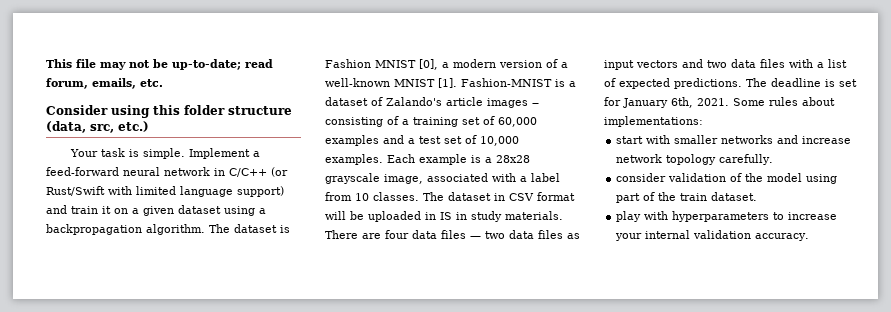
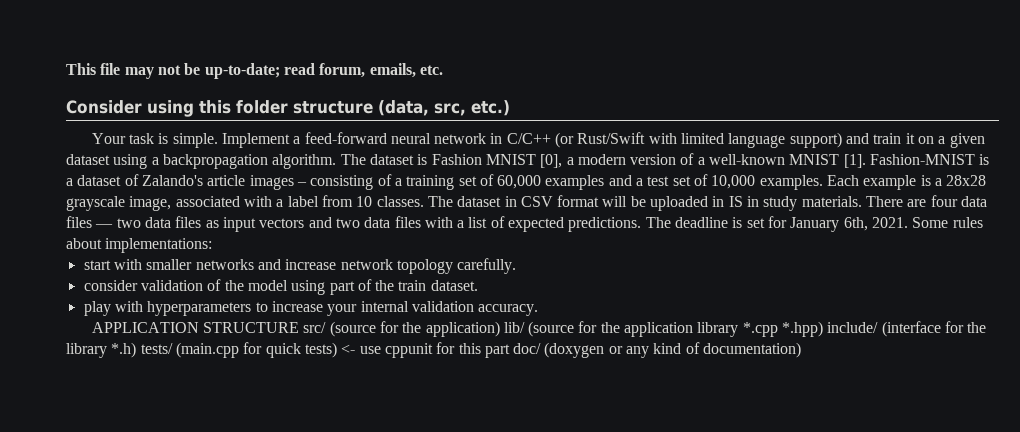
(810, 237) none -> [91,321,987,337] [66,342,802,358] // APPLICATION STRUCTURE src/ (source for the application) lib/ (source for the application library *.cpp *.hpp) include/ (interface for the library *.h) tests/ (main.cpp for quick tests) <- use cppunit for this part doc/ (doxygen or any kind of documentation)

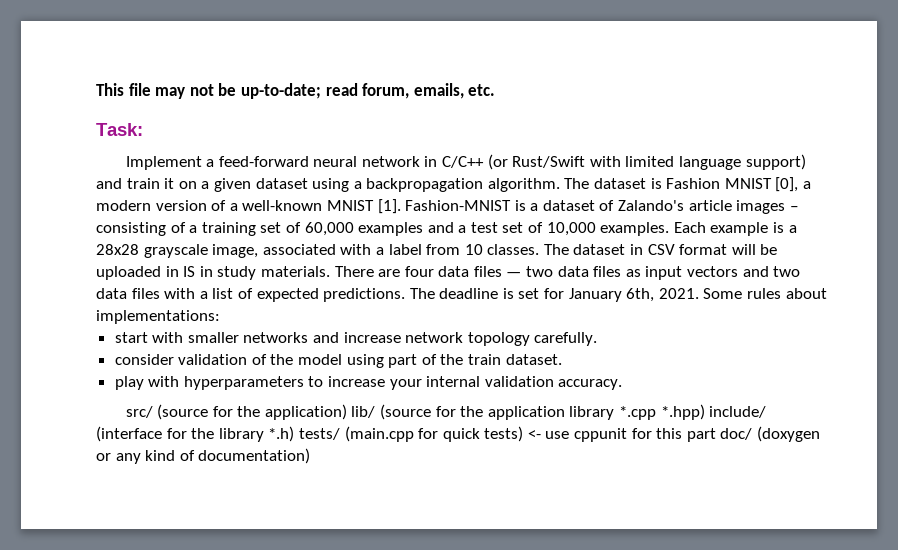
[66,100,510,117] [91,133,218,148] Consider using this folder structure (data, src, etc.) // Your task is simple. -> [96,123,143,136] Task: //
[91,322,299,333] APPLICATION STRUCTURE -> (623, 384) none

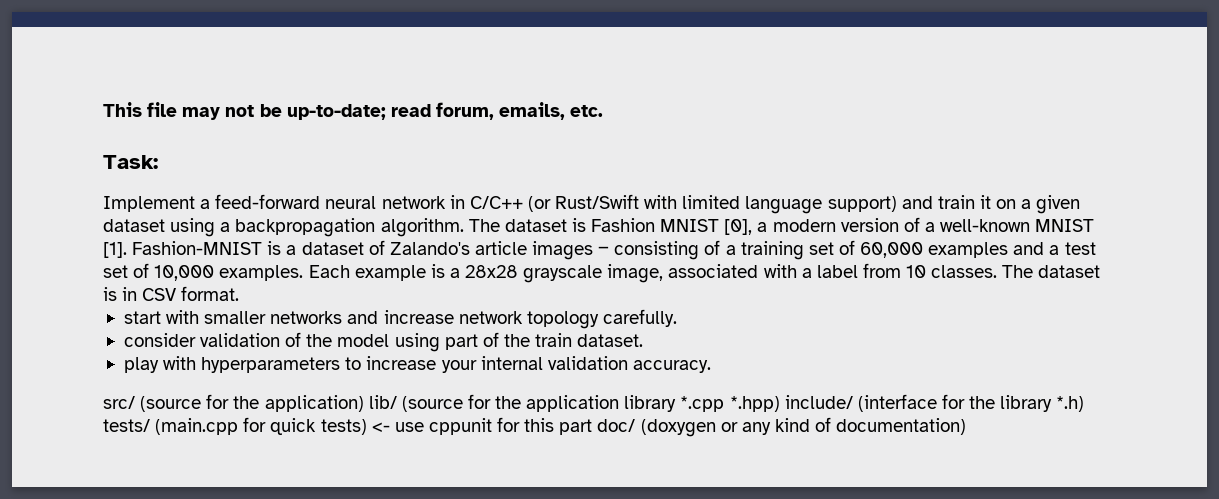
(626, 249) none -> [103,287,117,301] is
[679,244,778,255] [96,266,801,280] [96,288,827,302] [96,310,220,324] format will be uploaded in IS in study materials. There are four data files — two data files as input vectors and two data files with a list of expected predictions. The deadline is set for January 6th, 2021. Some rules about implementations: -> [181,286,240,301] format.

